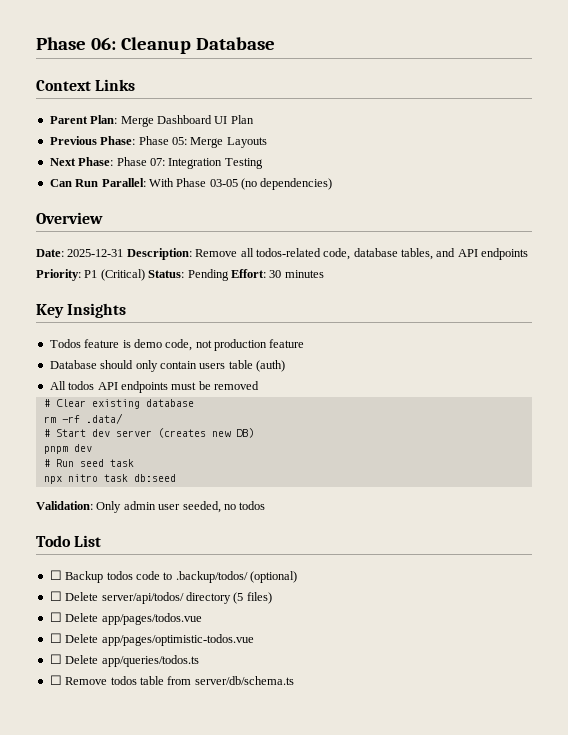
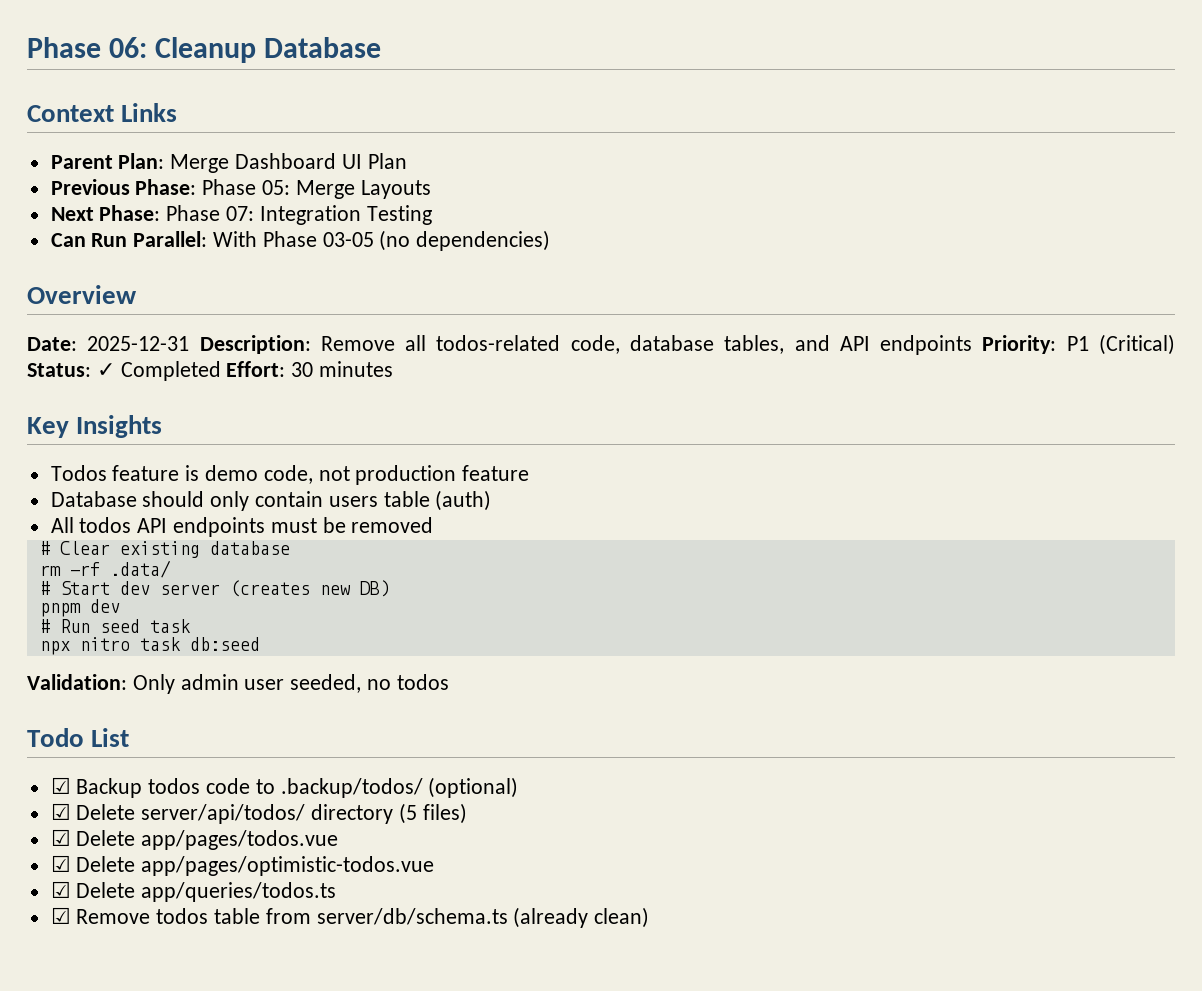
[187,269,229,281] Pending -> [96,361,221,381] ✓ Completed
[49,570,62,580] ☐ -> [50,777,71,794] ☑
[49,591,62,601] ☐ -> [50,803,71,820] ☑
[49,612,62,622] ☐ -> [50,829,71,846] ☑
[49,633,62,643] ☐ -> [50,855,71,872] ☑
[49,654,62,664] ☐ -> [50,881,71,898] ☑
[49,675,62,685] ☐ -> [50,907,71,924] ☑
(294, 680) none -> [513,907,650,928] (already clean)

